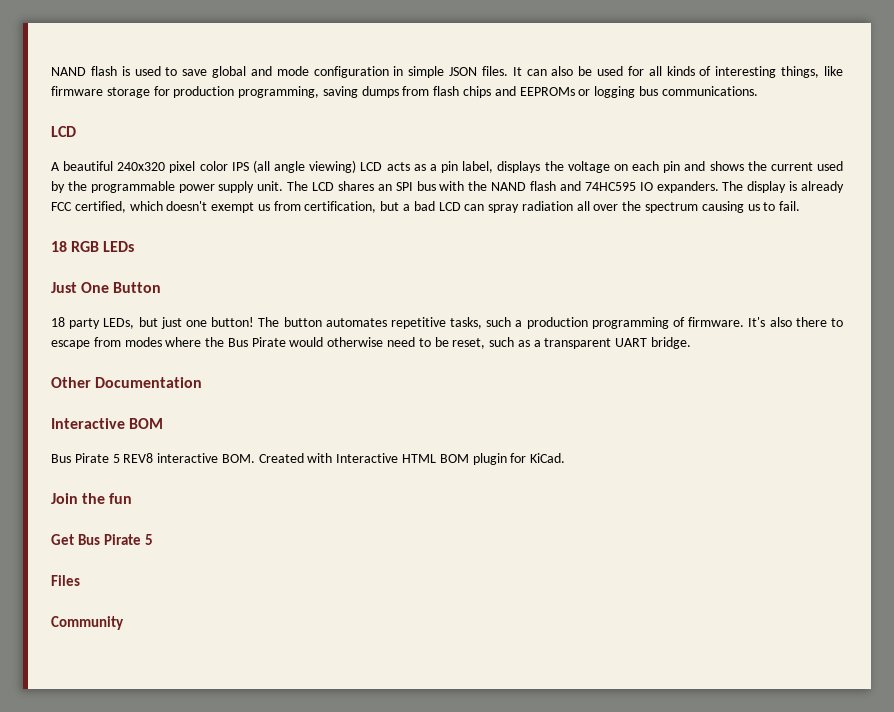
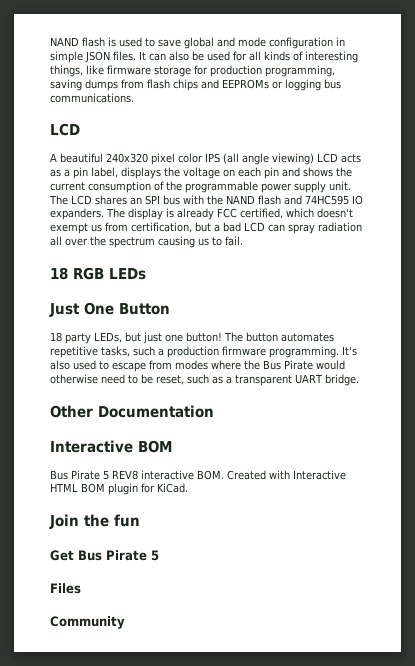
[816,161,843,171] [51,181,65,193] used by -> [88,181,164,193] consumption of
[591,317,745,329] programming of firmware. -> [222,346,339,358] firmware programming.
[795,317,827,327] there -> [73,360,96,370] used

